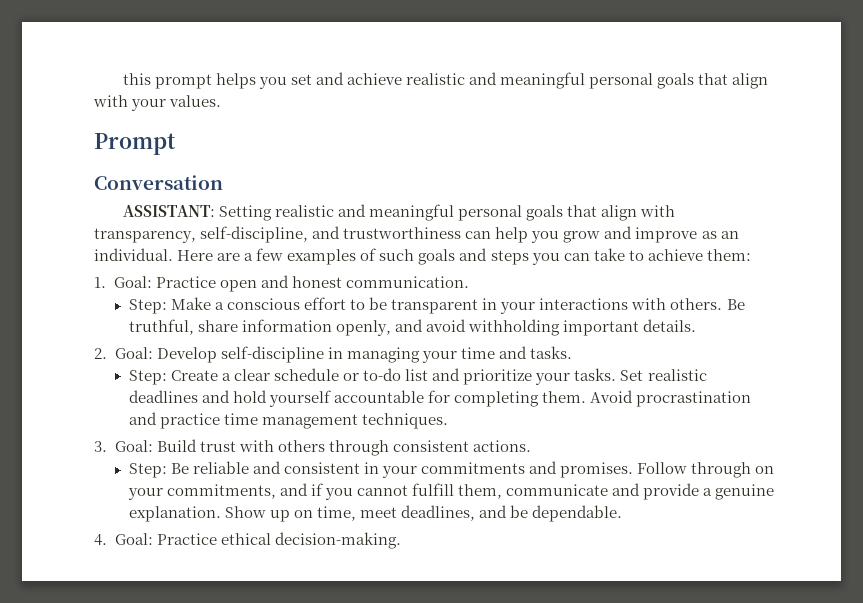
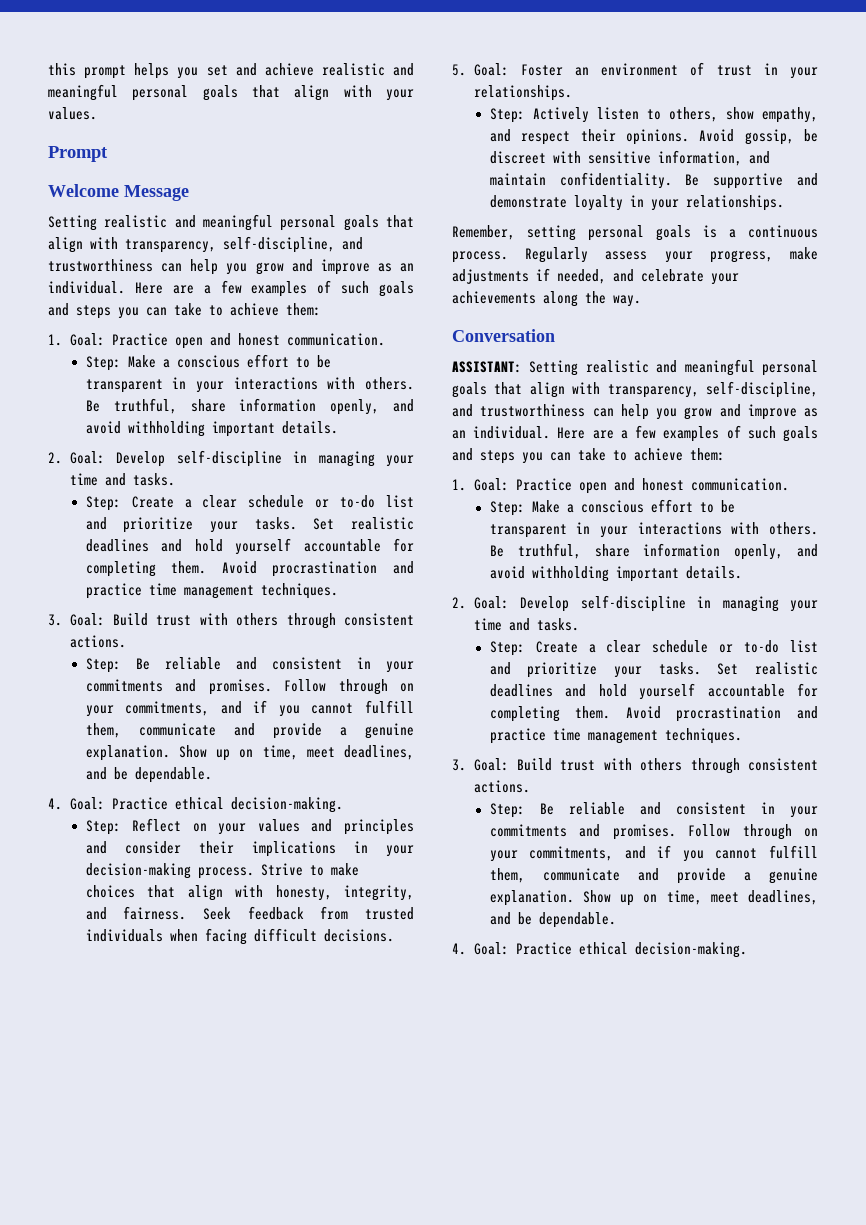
(176, 144) none -> [48,184,189,201] [48,214,414,231] [48,236,363,253] [48,259,414,275] [48,280,414,297] [48,303,321,319] [48,333,385,349] [85,354,331,371] [85,377,414,393] [85,398,414,415] [85,421,338,437] [48,450,414,467] [69,473,175,486] [85,495,414,511] [85,517,414,533] [85,538,414,555] [85,561,415,577] [85,583,338,599] [48,613,414,629] [69,635,126,648] [85,657,414,673] [85,679,414,695] [85,700,414,717] [85,723,414,739] [85,745,415,761] [85,767,212,783] [48,797,343,813] [85,818,414,835] [85,841,414,857] [85,863,359,879] [85,885,414,901] [85,906,414,920] [85,928,394,945] [452,62,818,79] [473,85,572,101] [489,107,818,123] [489,129,818,145] [489,150,770,166] [489,172,818,189] [489,195,784,211] [452,225,818,241] [452,247,818,263] [452,268,739,285] [452,291,641,307] // Welcome Message // Setting realistic and meaningful personal goals that align with transparency, self-discipline, and trustworthiness can help you grow and improve as an individual. Here are a few examples of such goals and steps you can take to achieve them: // 1. Goal: Practice open and honest communication. // Step: Make a conscious effort to be transparent in your interactions with others. Be truthful, share information openly, and avoid withholding important details. // 2. Goal: Develop self-discipline in managing your time and tasks. // Step: Create a clear schedule or to-do list and prioritize your tasks. Set realistic deadlines and hold yourself accountable for completing them. Avoid procrastination and practice time management techniques. // 3. Goal: Build trust with others through consistent actions. // Step: Be reliable and consistent in your commitments and promises. Follow through on your commitments, and if you cannot fulfill them, communicate and provide a genuine explanation. Show up on time, meet deadlines, and be dependable. // 4. Goal: Practice ethical decision-making. // Step: Reflect on your values and principles and consider their implications in your decision-making process. Strive to make choices that align with honesty, integrity, and fairness. Seek feedback from trusted individuals when facing difficult decisions. // 5. Goal: Foster an environment of trust in your relationships. // Step: Actively listen to others, show empathy, and respect their opinions. Avoid gossip, be discreet with sensitive information, and maintain confidentiality. Be supportive and demonstrate loyalty in your relationships. // Remember, setting personal goals is a continuous process. Regularly assess your progress, make adjustments if needed, and celebrate your achievements along the way.

